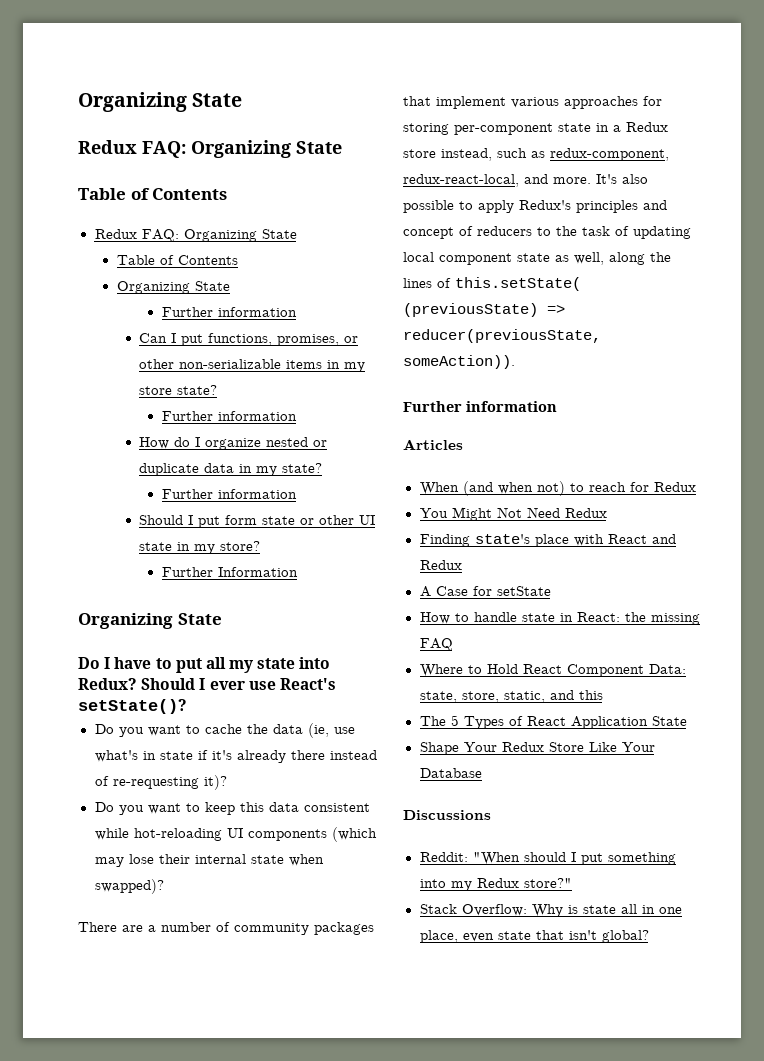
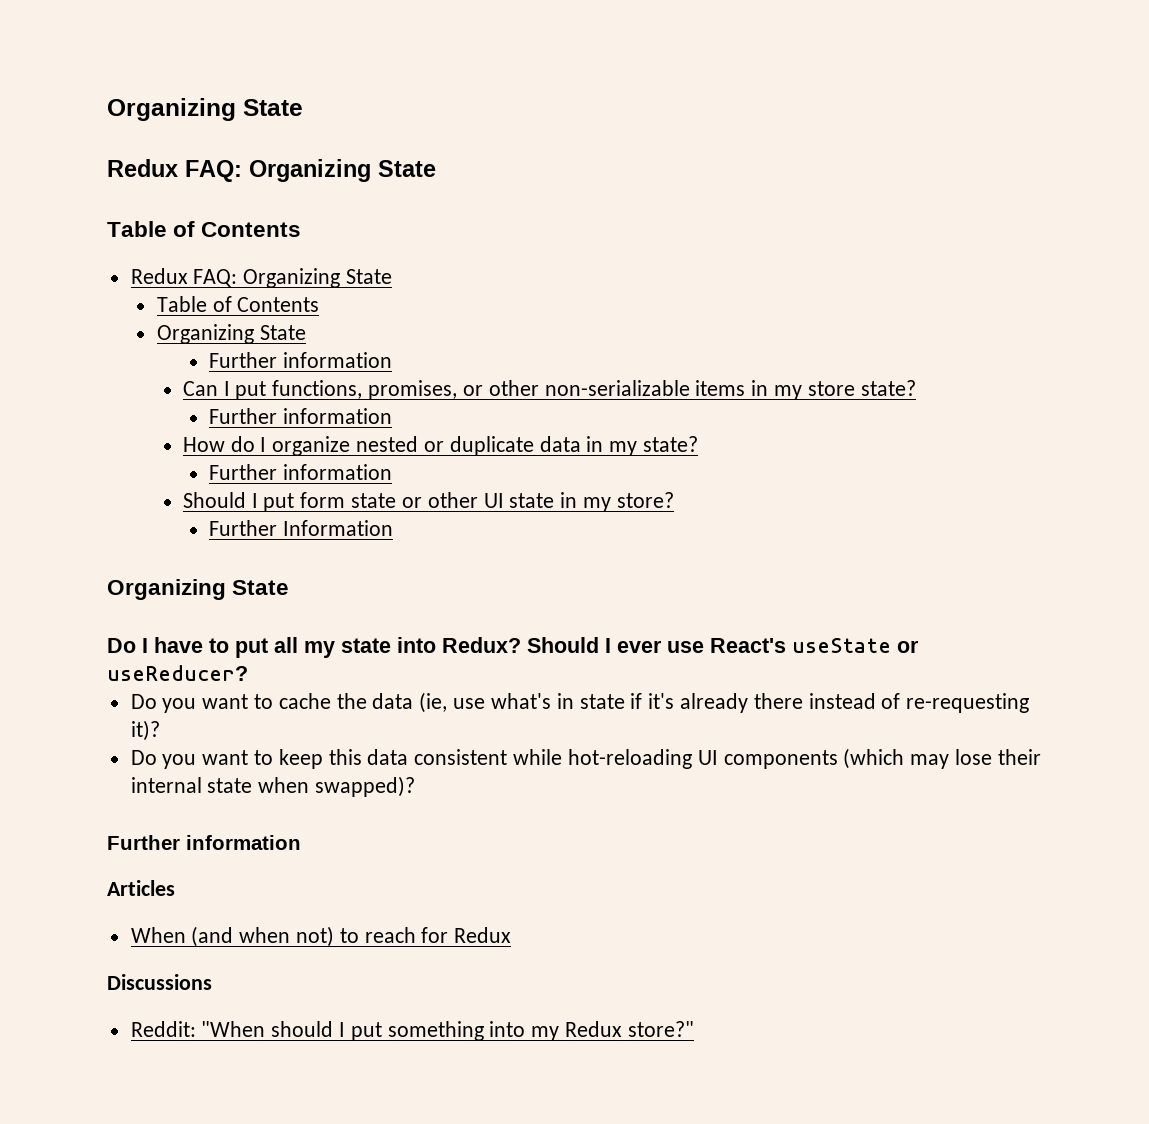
[78,699,187,714] setState()? -> [792,638,919,653] [107,665,248,681] useState or useReducer?
[78,922,374,935] [403,96,662,109] [403,122,668,135] [403,148,669,161] [403,174,648,187] [403,200,667,213] [403,226,691,239] [403,252,671,265] [403,277,581,291] [403,303,565,317] [403,329,601,343] [403,355,515,369] // There are a number of community packages that implement various approaches for storing per-component state in a Redux store instead, such as redux-component, redux-react-local, and more. It's also possible to apply Redux's principles and concept of reducers to the task of updating local component state as well, along the lines of this.setState( (previousState) => reducer(previousState, someAction)). -> (416, 786) none
[419,507,607,521] [419,534,676,547] [419,560,462,570] [419,586,551,597] [419,612,700,625] [419,638,453,651] [419,664,686,677] [419,690,603,703] [419,715,687,729] [419,742,655,755] [419,768,482,778] // You Might Not Need Redux // Finding state's place with React and Redux // A Case for setState // How to handle state in React: the missing FAQ // Where to Hold React Component Data: state, store, static, and this // The 5 Types of React Application State // Shape Your Redux Store Like Your Database -> (512, 935) none
[419,904,682,917] [419,930,649,943] // Stack Overflow: Why is state all in one place, even state that isn't global? -> (694, 1029) none

